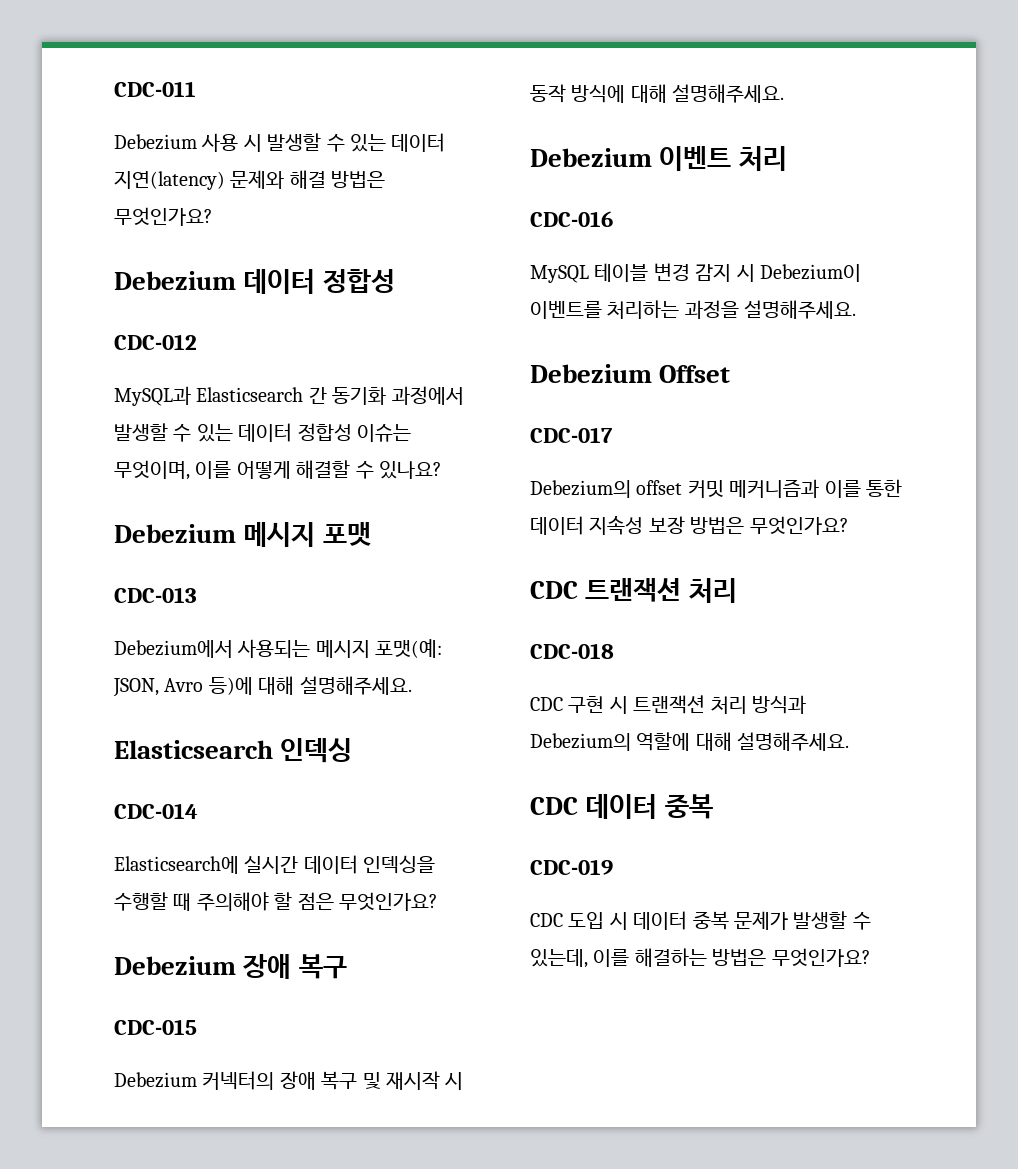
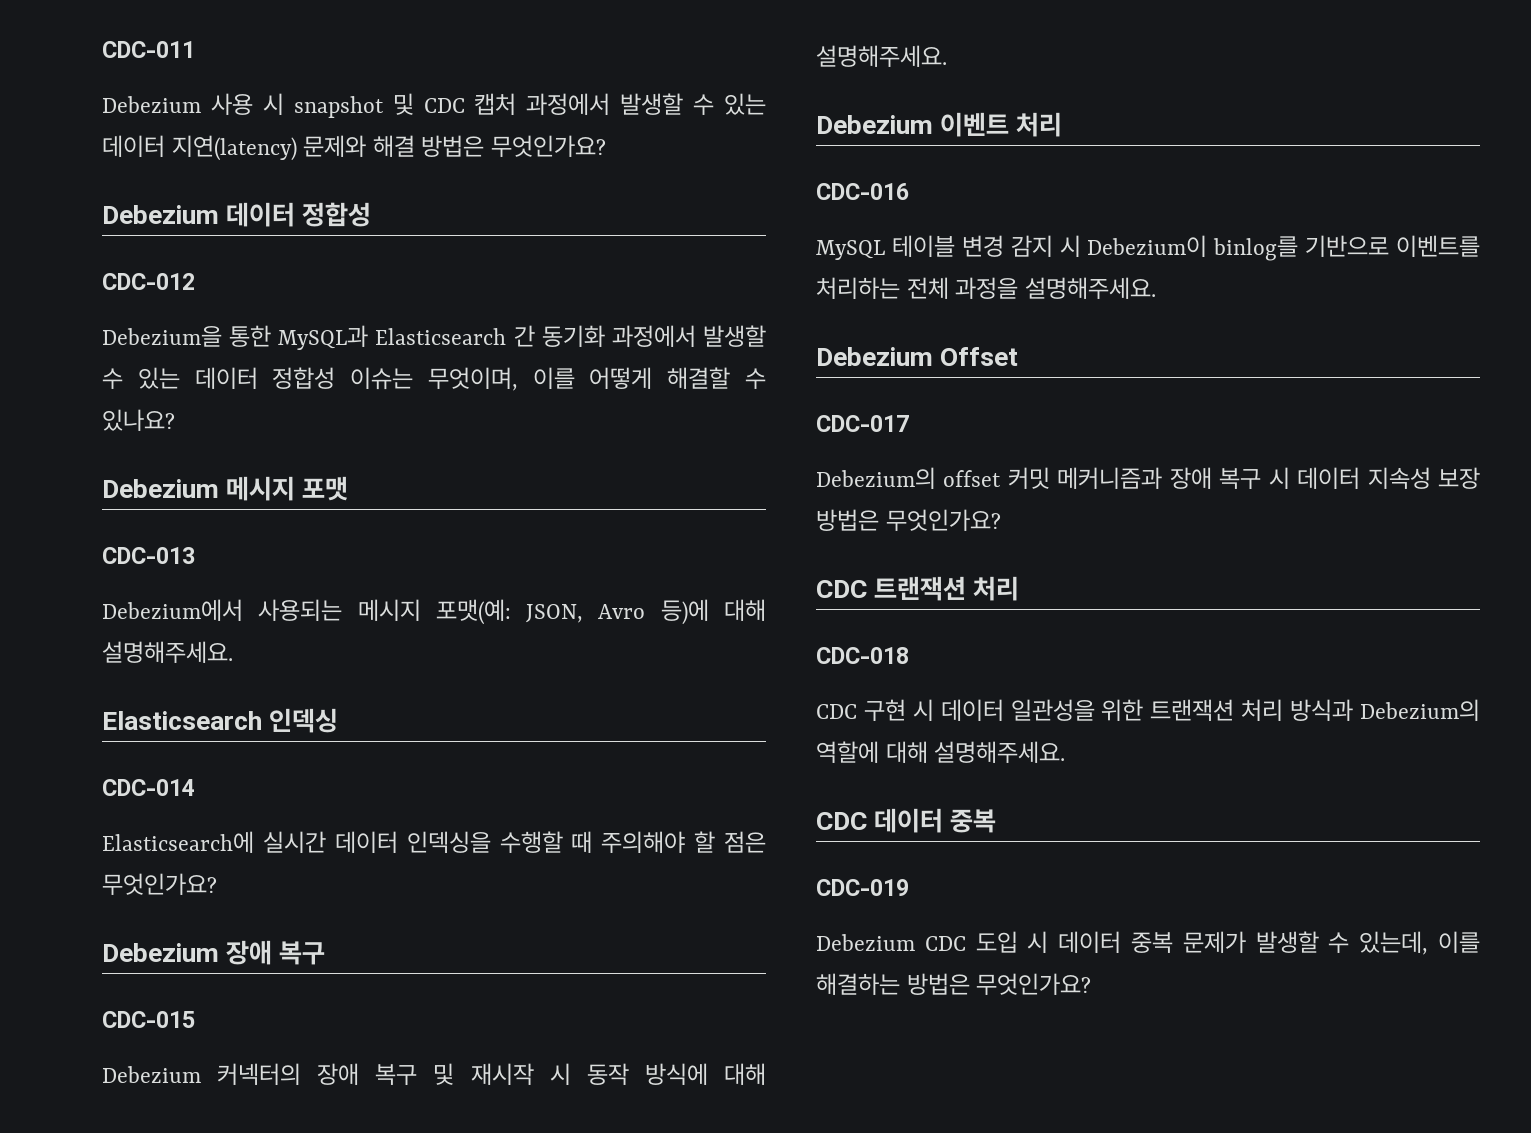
(262, 143) none -> [293,93,611,118] snapshot 및 CDC 캡처 과정에서
(197, 342) none -> [102,325,272,347] Debezium을 통한
(861, 273) none -> [1213,235,1390,261] binlog를 기반으로
(680, 309) none -> [906,277,949,299] 전체
[824,479,902,498] 이를 통한 -> [1169,467,1290,489] 장애 복구 시
(628, 705) none -> [940,699,1144,721] 데이터 일관성을 위한
(613, 867) none -> [816,934,915,951] Debezium

